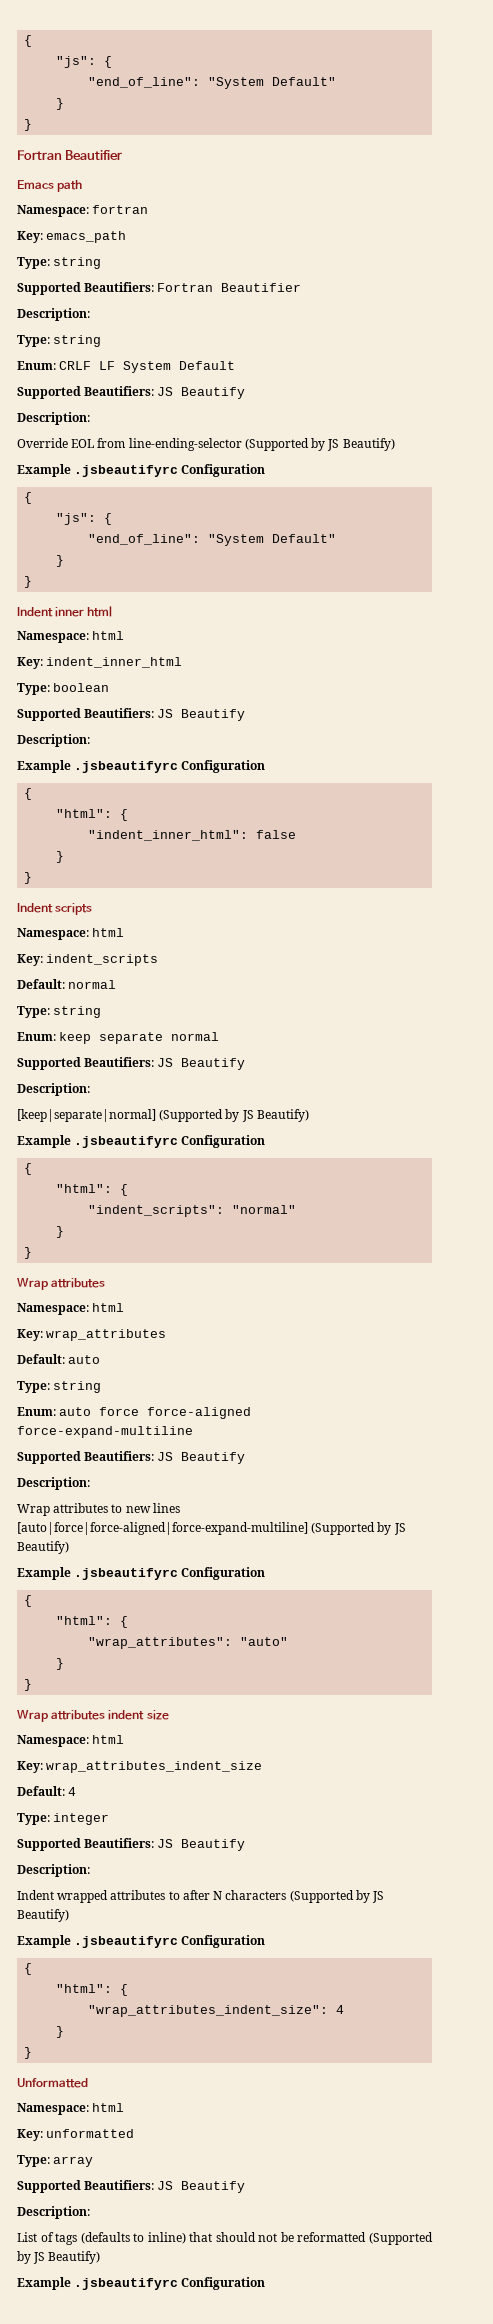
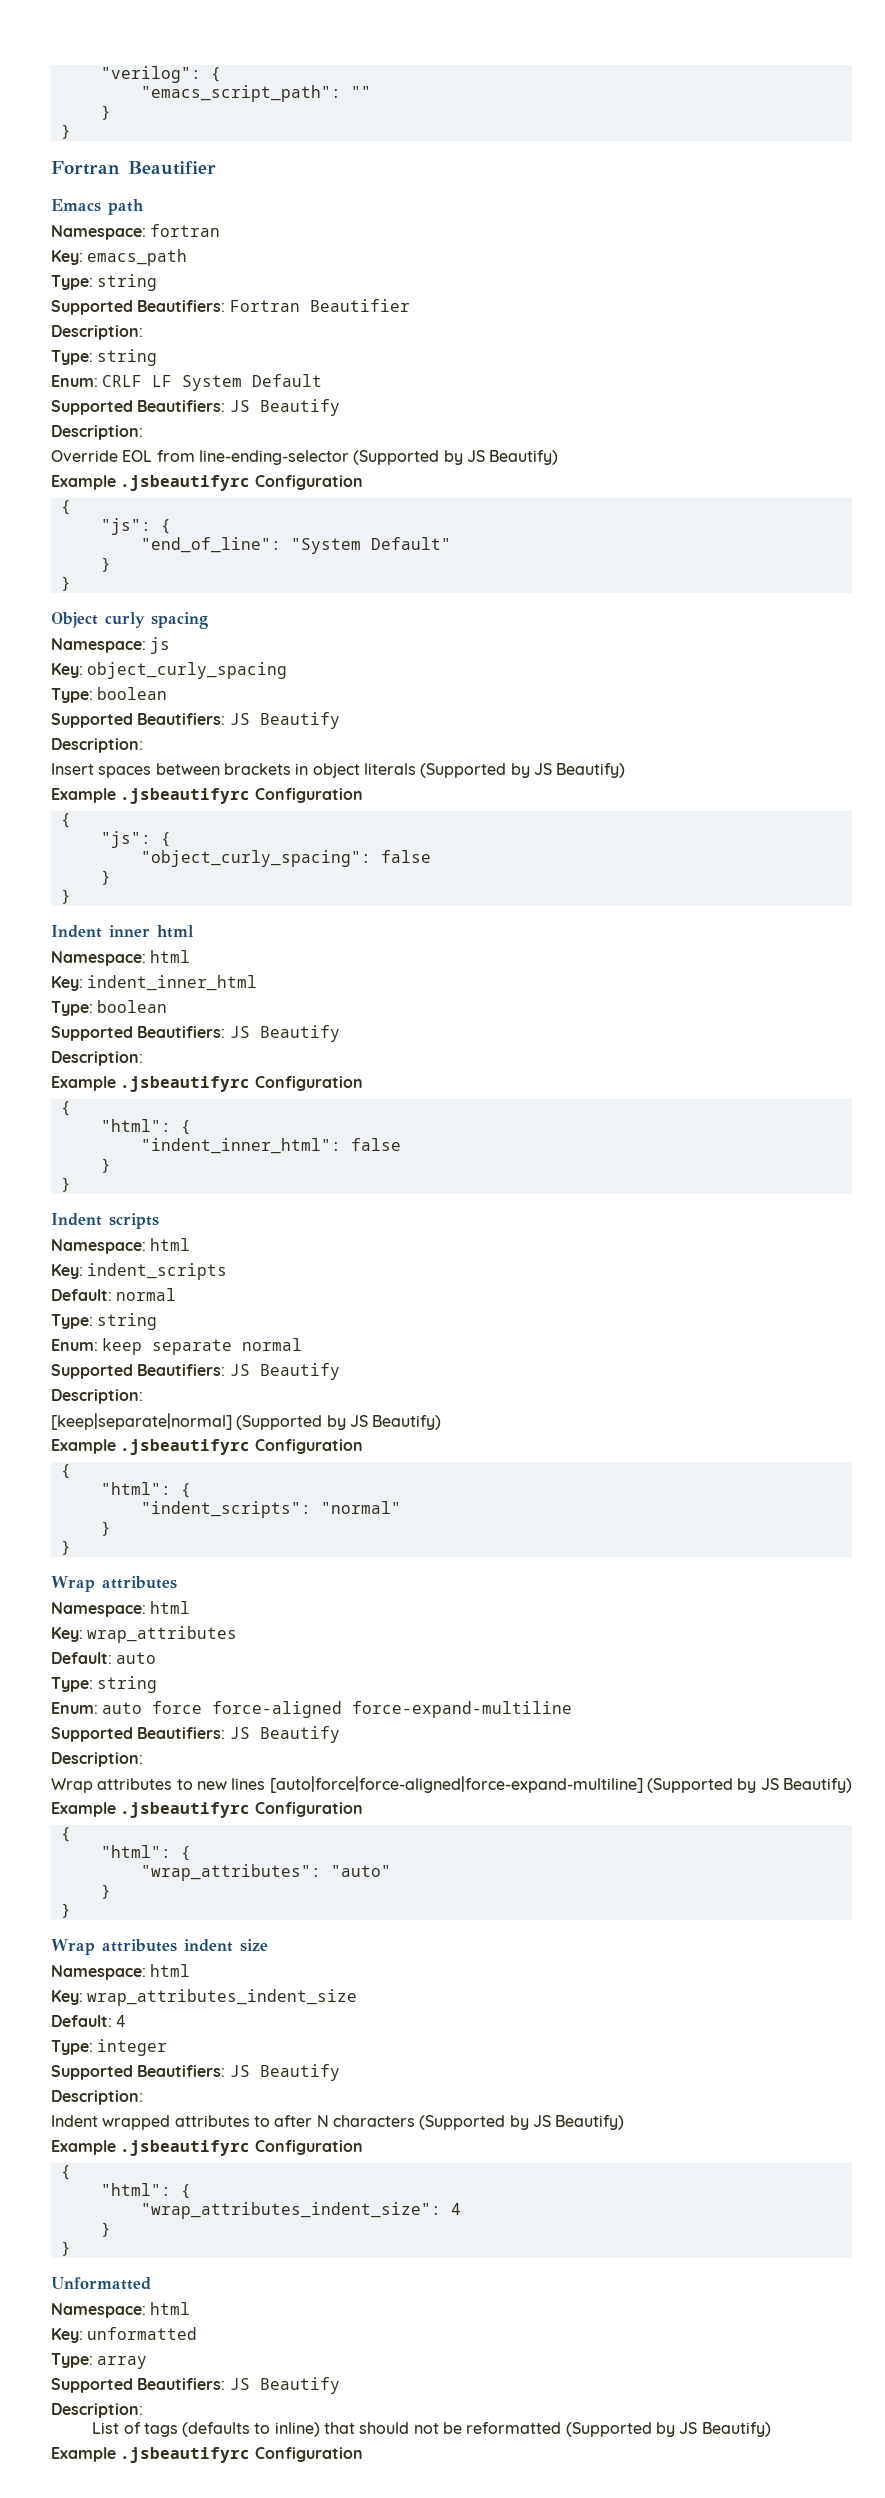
[24,35,33,47] [56,56,113,68] [88,77,337,89] { // "js": { // "end_of_line": "System Default" -> [100,66,221,83] [140,85,371,102] "verilog": { // "emacs_script_path": ""
(33, 582) none -> [51,612,208,629] [51,637,171,654] [51,662,288,679] [51,687,168,703] [51,712,340,729] [51,738,143,753] [51,763,626,778] [51,788,363,804] [60,813,71,828] [100,831,171,848] [140,850,431,867] [100,870,111,885] [60,889,71,904] // Object curly spacing // Namespace: js // Key: object_curly_spacing // Type: boolean // Supported Beautifiers: JS Beautify // Description: // Insert spaces between brackets in object literals (Supported by JS Beautify) // Example .jsbeautifyrc Configuration // { // "js": { // "object_curly_spacing": false // } // }

